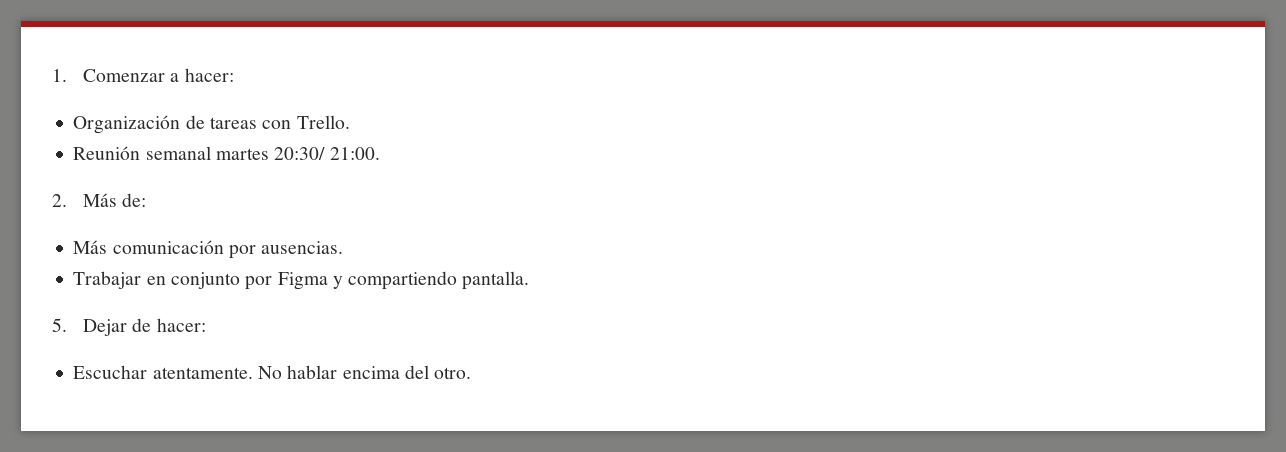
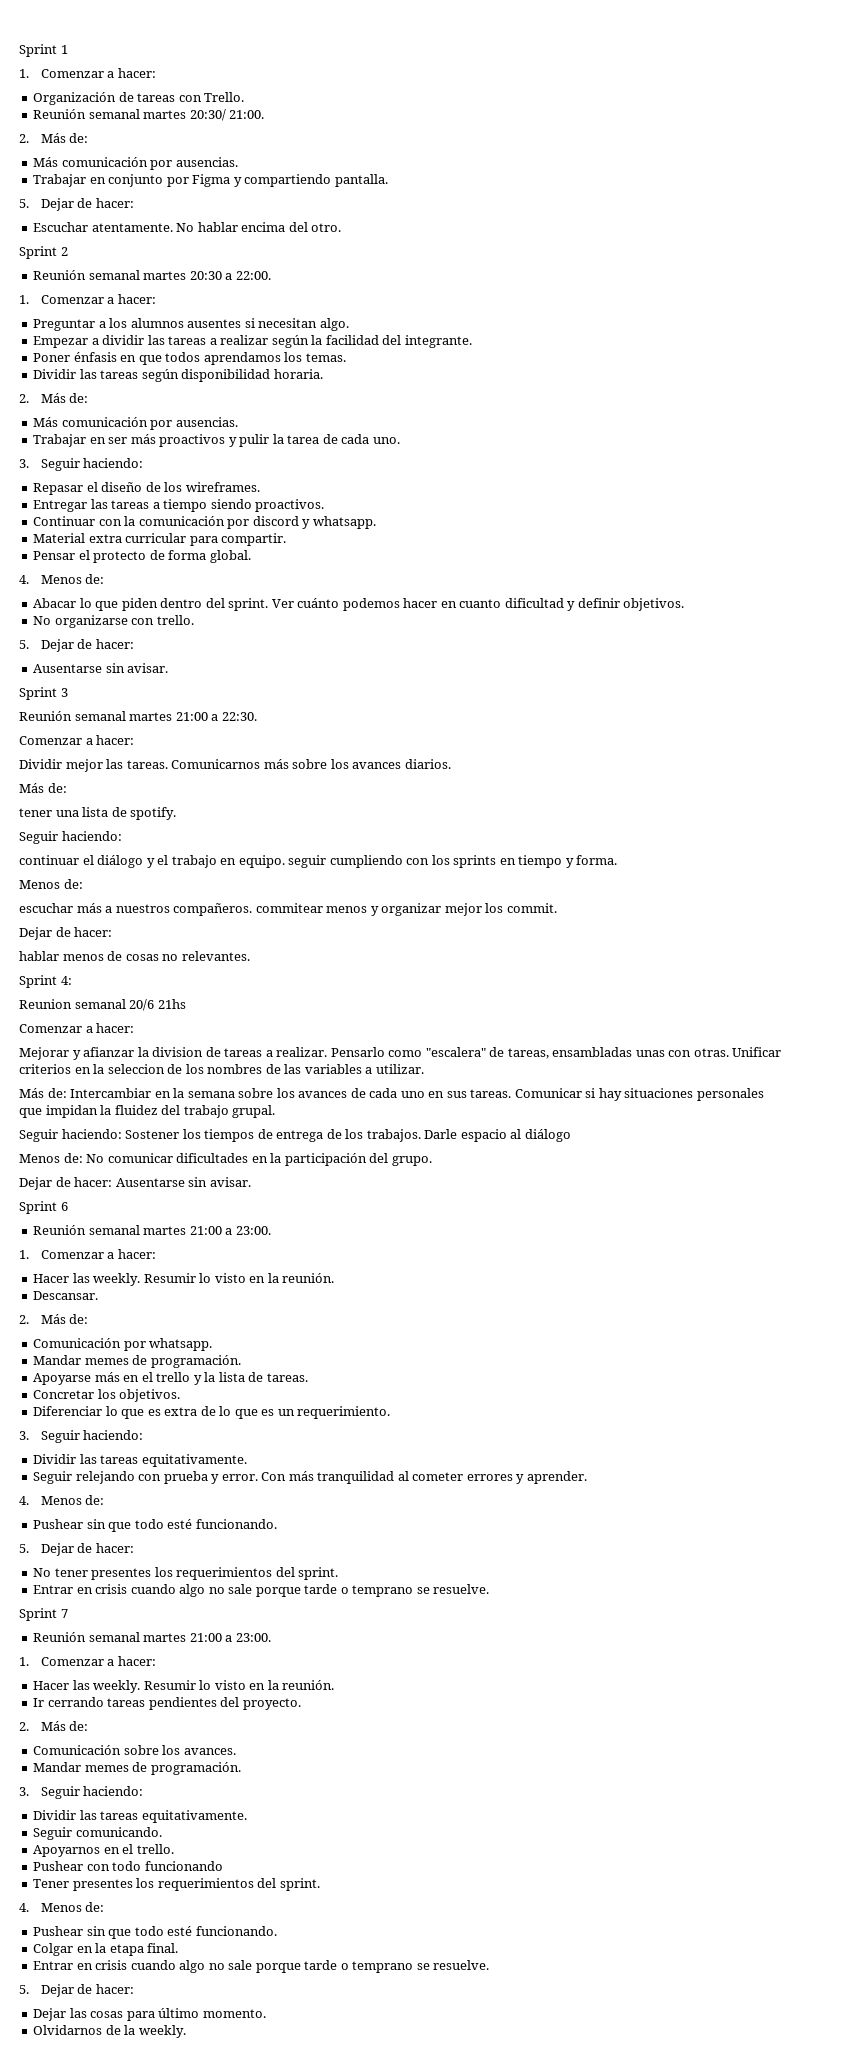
(52, 75) none -> [19,44,68,57] Sprint 1 //
(472, 373) none -> [19,246,68,259] [33,270,271,280] [19,294,156,304] [33,318,349,331] [33,335,472,348] [33,352,346,365] [33,369,323,382] [19,393,89,403] [33,417,238,430] [33,434,400,447] [19,458,144,471] [33,482,260,495] [33,499,325,512] [33,516,376,529] [33,533,287,546] [33,550,251,563] [19,574,105,584] [33,598,685,611] [33,615,194,628] [19,639,134,652] [33,663,169,673] [19,687,68,700] [19,711,257,721] [19,735,135,745] [19,759,451,772] [19,783,67,793] [19,807,177,820] [19,831,122,844] [19,855,618,868] [19,879,83,889] [19,903,557,916] [19,927,113,940] [19,951,250,961] [19,975,72,988] [19,999,186,1011] [19,1023,135,1033] [19,1047,782,1060] [19,1064,424,1074] [19,1088,764,1101] [19,1105,276,1118] [19,1129,571,1142] [19,1153,432,1166] [19,1177,251,1190] [19,1201,68,1214] [33,1225,271,1235] [19,1249,156,1259] [33,1273,335,1286] [33,1291,99,1300] [19,1314,89,1324] [33,1338,213,1351] [33,1355,241,1368] [33,1372,308,1385] [33,1389,181,1402] [33,1406,391,1419] [19,1430,144,1443] [33,1454,247,1467] [33,1471,587,1484] [19,1495,105,1505] [33,1519,277,1532] [19,1543,134,1556] [33,1567,339,1580] [33,1584,490,1597] [19,1608,68,1621] [33,1632,271,1642] [19,1656,156,1666] [33,1680,335,1693] [33,1697,301,1710] [19,1721,89,1731] [33,1745,236,1755] [33,1762,241,1775] [19,1786,144,1799] [33,1810,247,1823] [33,1827,162,1840] [33,1844,174,1857] [33,1861,223,1871] [33,1878,320,1891] [19,1902,105,1912] [33,1926,277,1939] [33,1943,179,1956] [33,1960,490,1973] [19,1984,134,1997] [33,2008,266,2021] [33,2025,186,2038] // Sprint 2 // Reunión semanal martes 20:30 a 22:00. // 1. Comenzar a hacer: // Preguntar a los alumnos ausentes si necesitan algo. // Empezar a dividir las tareas a realizar según la facilidad del integrante. // Poner énfasis en que todos aprendamos los temas. // Dividir las tareas según disponibilidad horaria. // 2. Más de: // Más comunicación por ausencias. // Trabajar en ser más proactivos y pulir la tarea de cada uno. // 3. Seguir haciendo: // Repasar el diseño de los wireframes. // Entregar las tareas a tiempo siendo proactivos. // Continuar con la comunicación por discord y whatsapp. // Material extra curricular para compartir. // Pensar el protecto de forma global. // 4. Menos de: // Abacar lo que piden dentro del sprint. Ver cuánto podemos hacer en cuanto dificultad y definir objetivos. // No organizarse con trello. // 5. Dejar de hacer: // Ausentarse sin avisar. // Sprint 3 // Reunión semanal martes 21:00 a 22:30. // Comenzar a hacer: // Dividir mejor las tareas. Comunicarnos más sobre los avances diarios. // Más de: // tener una lista de spotify. // Seguir haciendo: // continuar el diálogo y el trabajo en equipo. seguir cumpliendo con los sprints en tiempo y forma. // Menos de: // escuchar más a nuestros compañeros. commitear menos y organizar mejor los commit. // Dejar de hacer: // hablar menos de cosas no relevantes. // Sprint 4: // Reunion semanal 20/6 21hs // Comenzar a hacer: // Mejorar y afianzar la division de tareas a realizar. Pensarlo como "escalera" de tareas, ensambladas unas con otras. Unificar criterios en la seleccion de los nombres de las variables a utilizar. // Más de: Intercambiar en la semana sobre los avances de cada uno en sus tareas. Comunicar si hay situaciones personales que impidan la fluidez del trabajo grupal. // Seguir haciendo: Sostener los tiempos de entrega de los trabajos. Darle espacio al diálogo // Menos de: No comunicar dificultades en la participación del grupo. // Dejar de hacer: Ausentarse sin avisar. // Sprint 6 // Reunión semanal martes 21:00 a 23:00. // 1. Comenzar a hacer: // Hacer las weekly. Resumir lo visto en la reunión. // Descansar. // 2. Más de: // Comunicación por whatsapp. // Mandar memes de programación. // Apoyarse más en el trello y la lista de tareas. // Concretar los objetivos. // Diferenciar lo que es extra de lo que es un requerimiento. // 3. Seguir haciendo: // Dividir las tareas equitativamente. // Seguir relejando con prueba y error. Con más tranquilidad al cometer errores y aprender. // 4. Menos de: // Pushear sin que todo esté funcionando. // 5. Dejar de hacer: // No tener presentes los requerimientos del sprint. // Entrar en crisis cuando algo no sale porque tarde o temprano se resuelve. // Sprint 7 // Reunión semanal martes 21:00 a 23:00. // 1. Comenzar a hacer: // Hacer las weekly. Resumir lo visto en la reunión. // Ir cerrando tareas pendientes del proyecto. // 2. Más de: // Comunicación sobre los avances. // Mandar memes de programación. // 3. Seguir haciendo: // Dividir las tareas equitativamente. // Seguir comunicando. // Apoyarnos en el trello. // Pushear con todo funcionando // Tener presentes los requerimientos del sprint. // 4. Menos de: // Pushear sin que todo esté funcionando. // Colgar en la etapa final. // Entrar en crisis cuando algo no sale porque tarde o temprano se resuelve. // 5. Dejar de hacer: // Dejar las cosas para último momento. // Olvidarnos de la weekly.

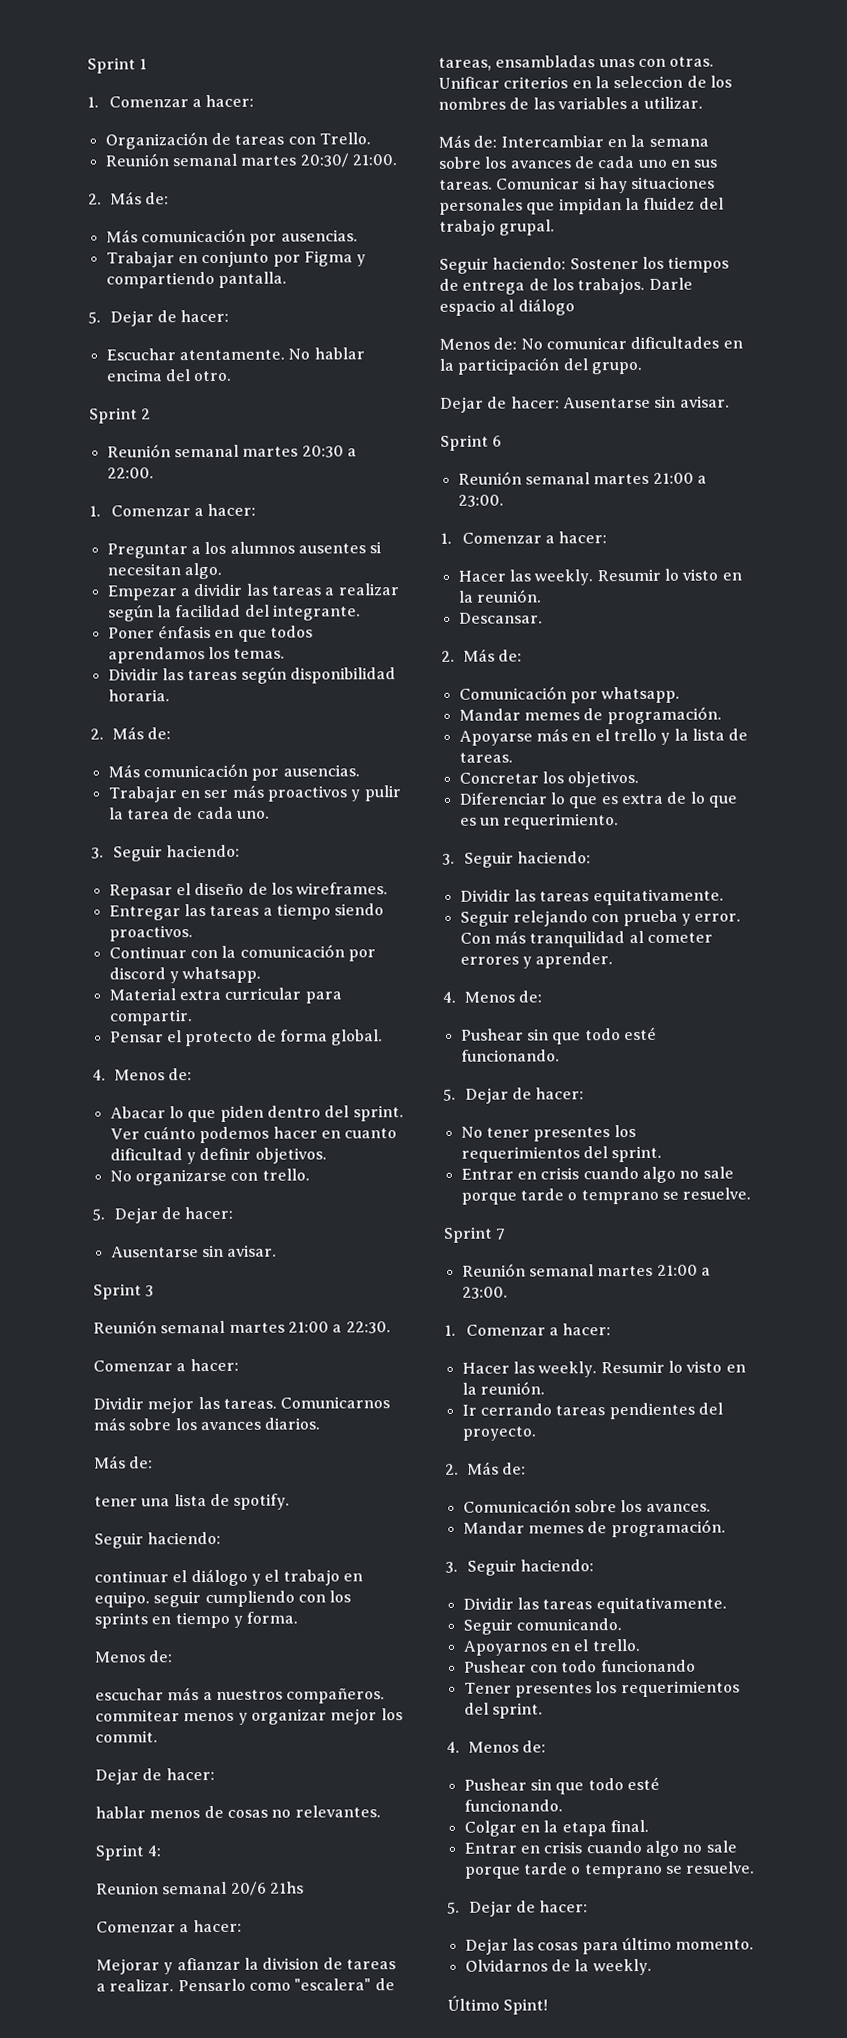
(186, 2031) none -> [447,1995,549,2015] // Último Spint!

